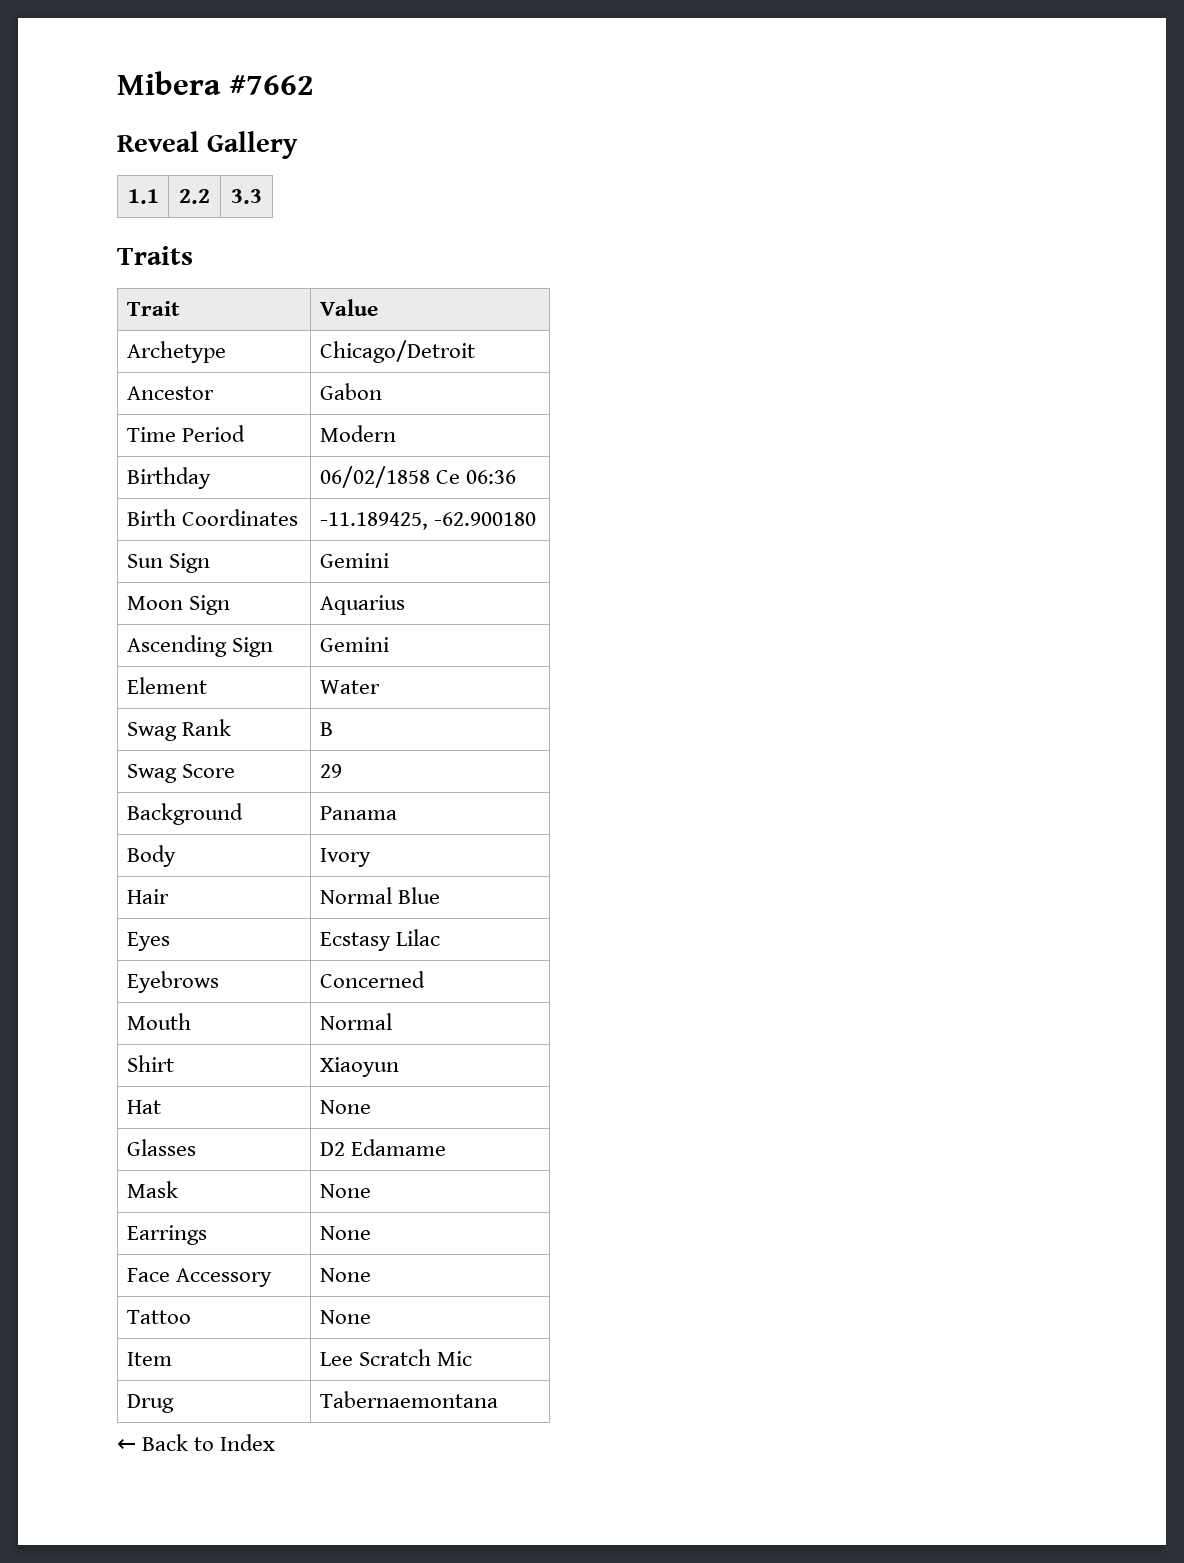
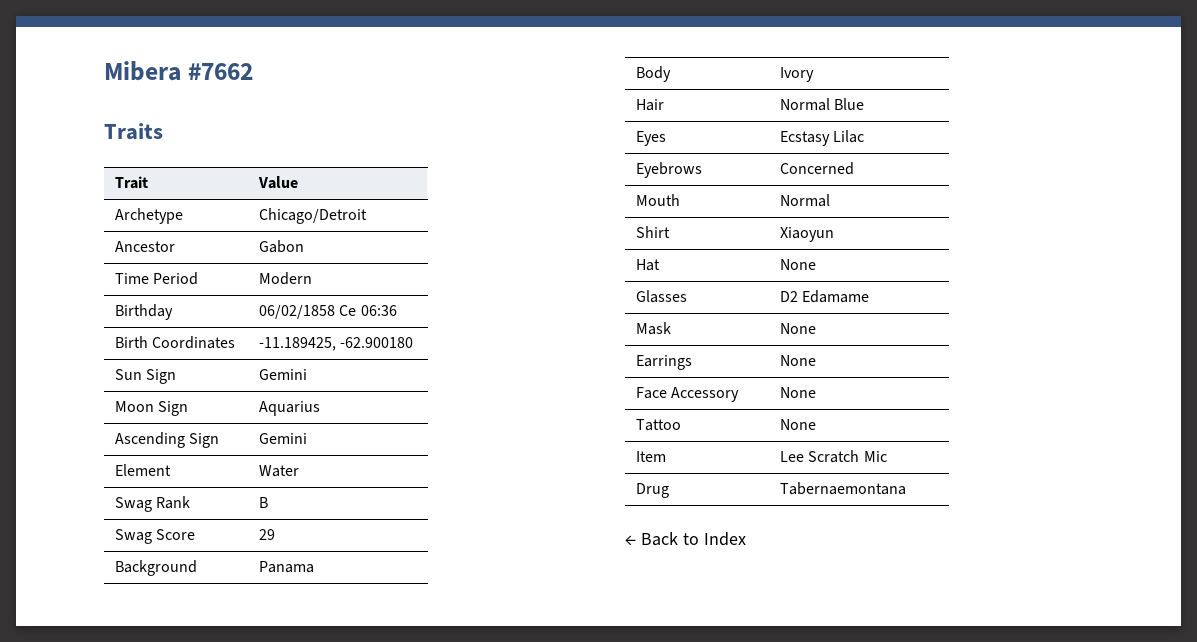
[117,131,298,159] [127,189,159,204] [179,189,210,204] [231,189,262,204] // Reveal Gallery // 1.1 | 2.2 | 3.3 -> (253, 71) none

